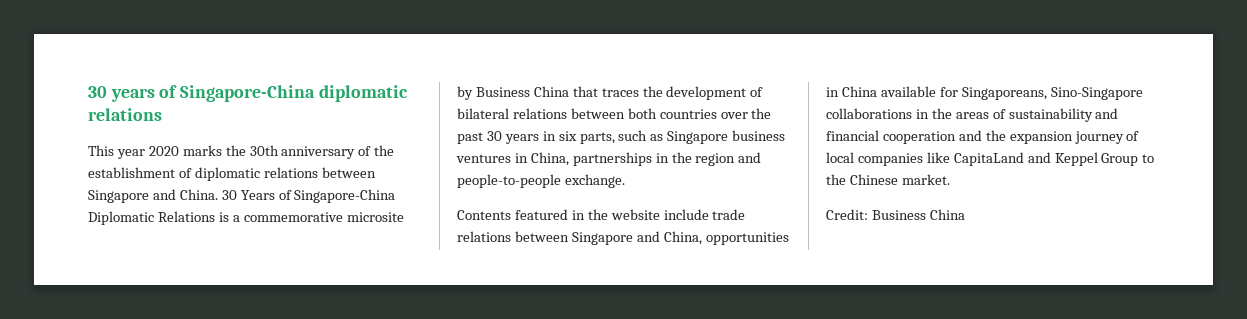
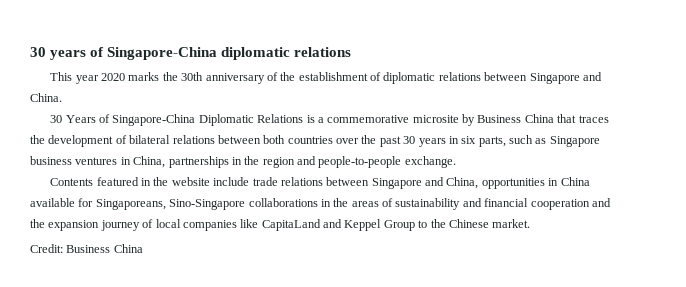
(218, 194) none -> (62, 97) //

